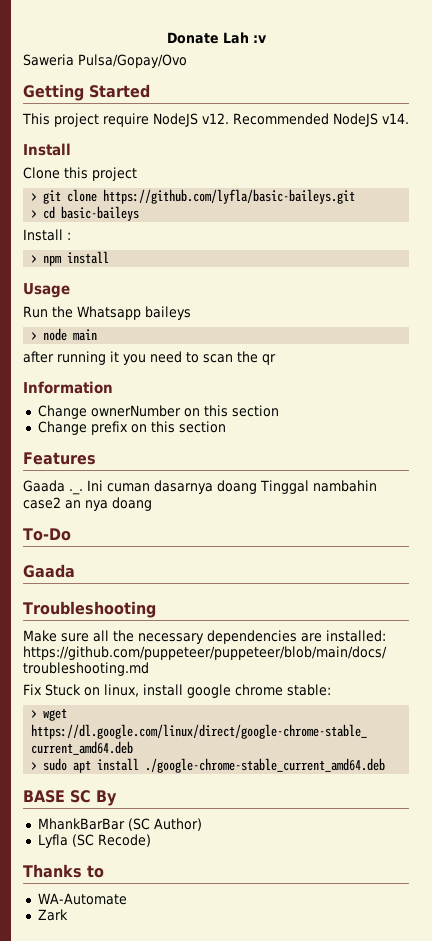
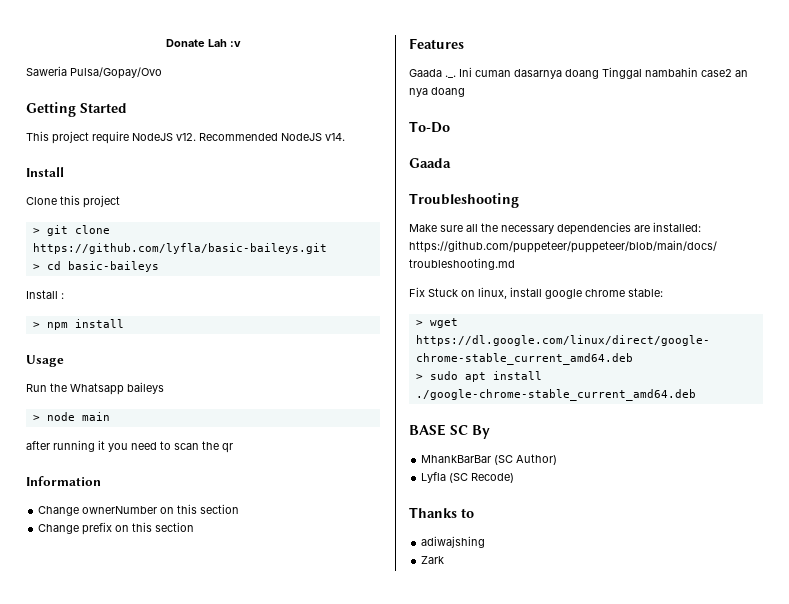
[37,893,127,905] WA-Automate -> [421,536,486,548] adiwajshing

